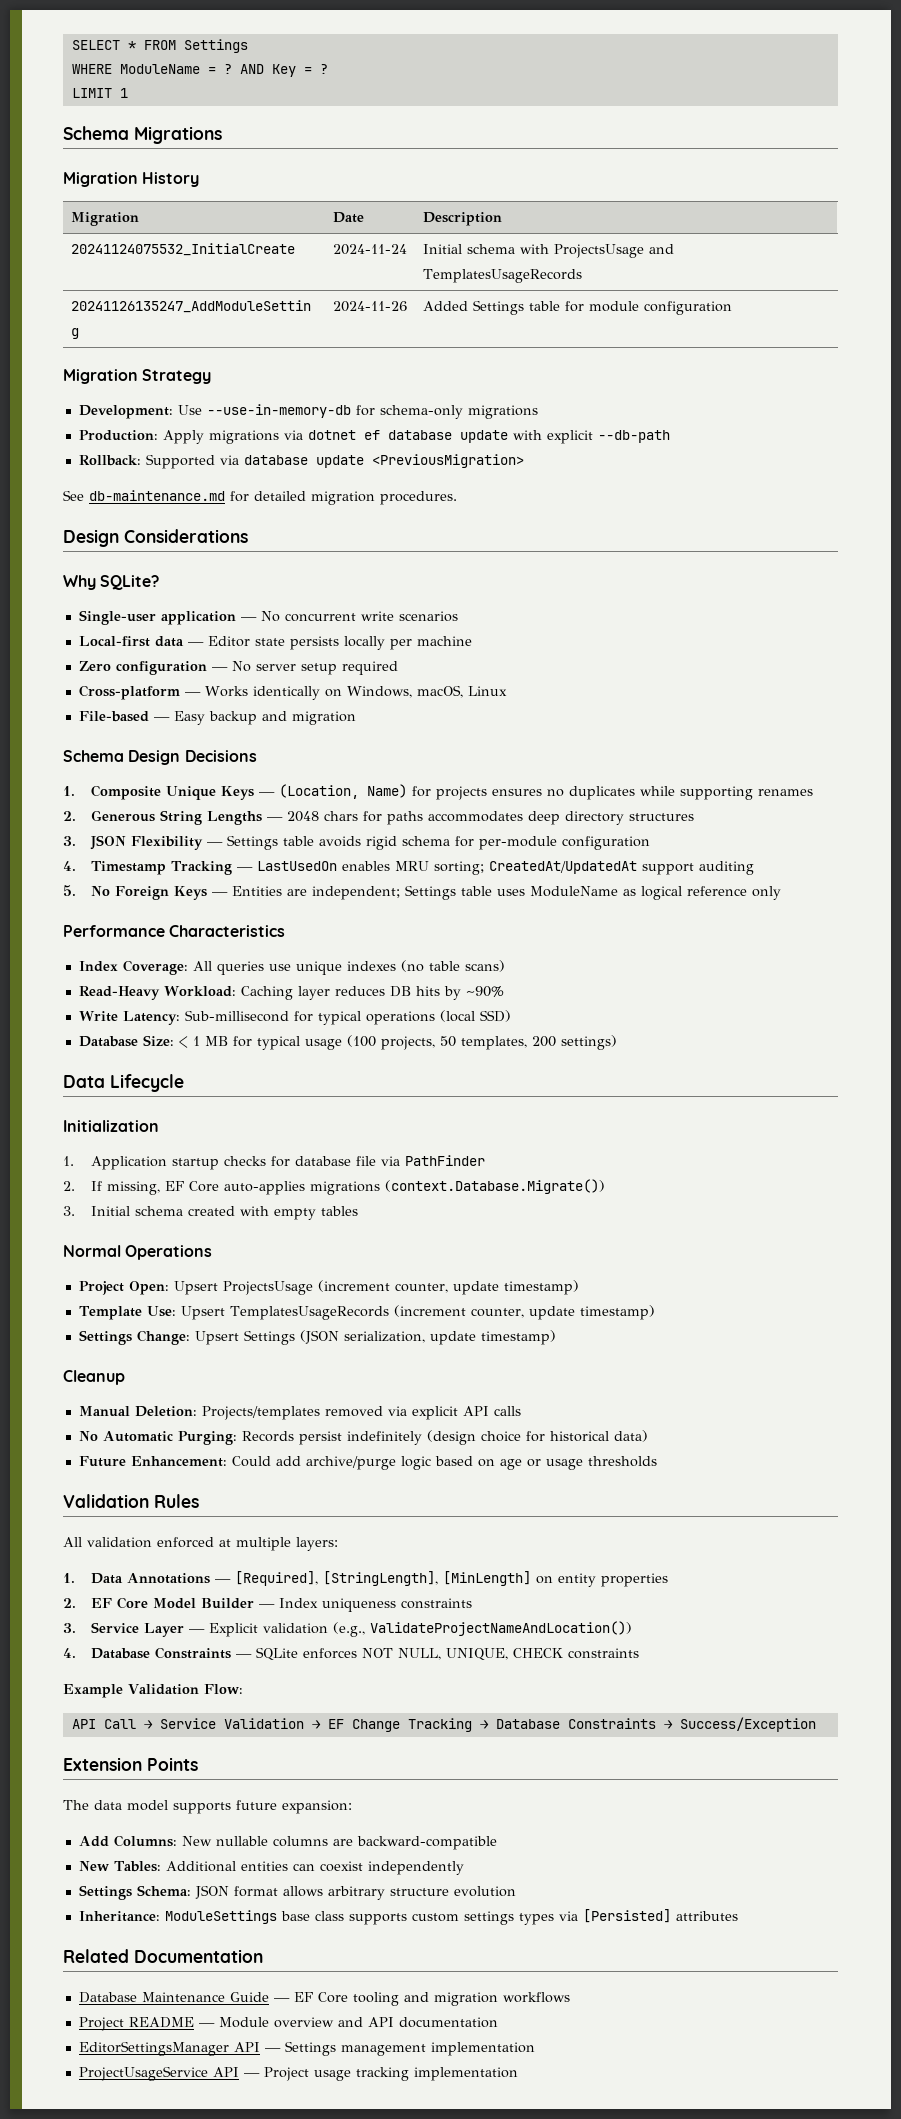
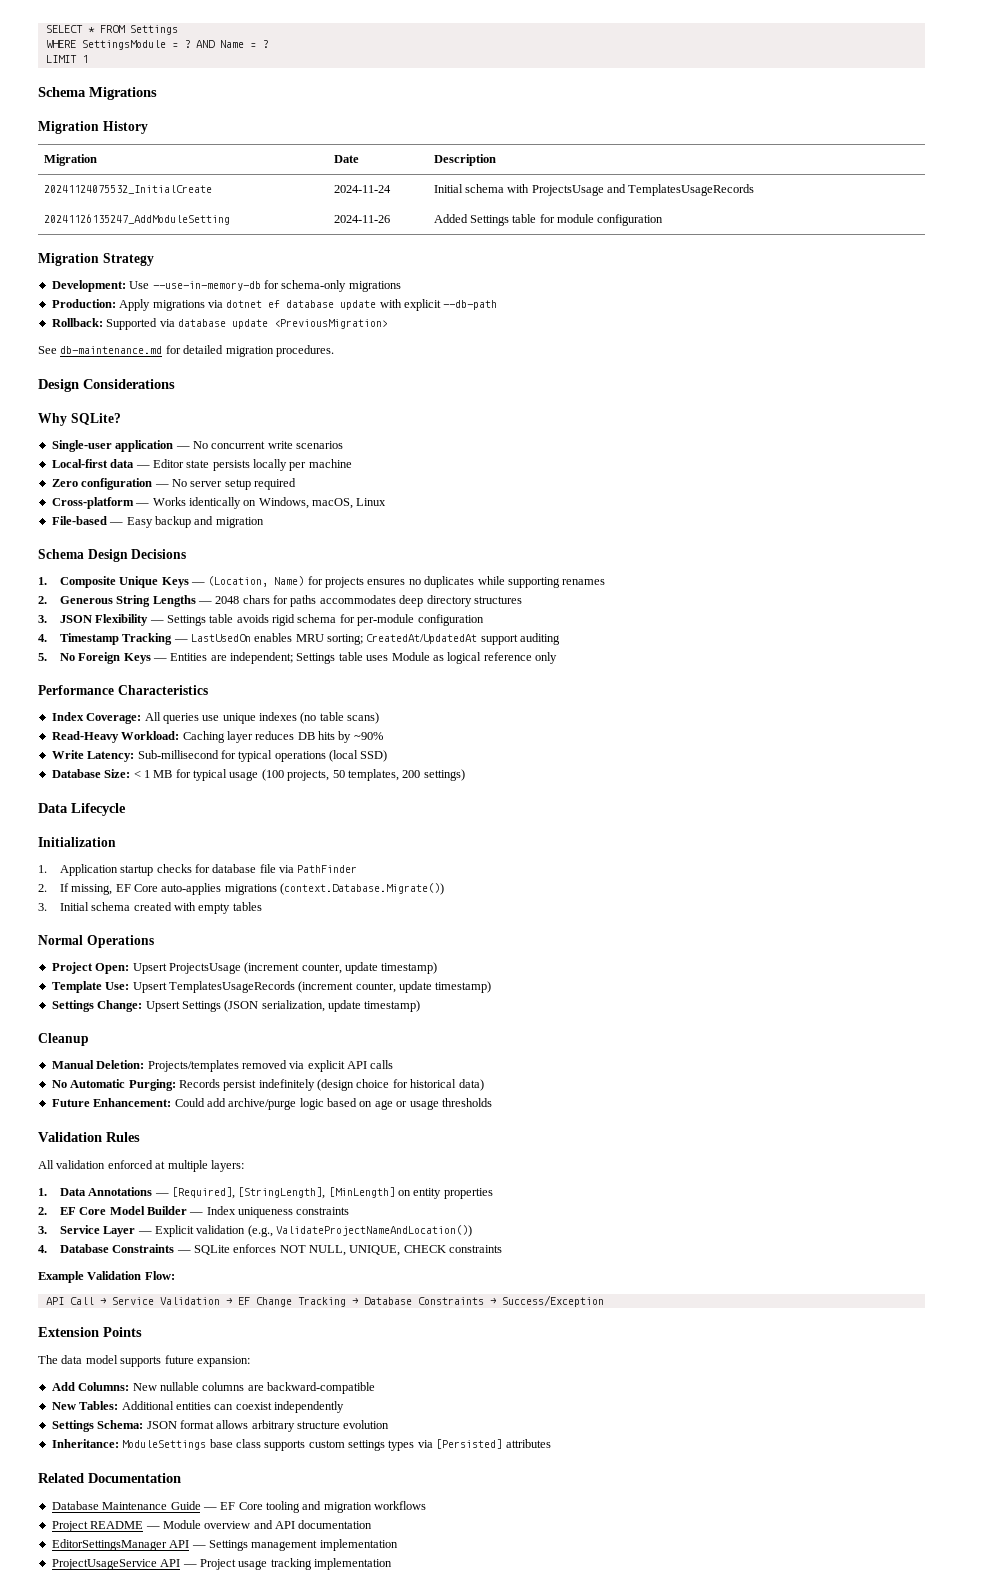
[119,64,200,74] ModuleName -> [81,40,166,50] SettingsModule
[271,64,296,77] Key -> [219,40,244,48] Name
[529,886,618,897] ModuleName -> [391,652,430,661] Module

